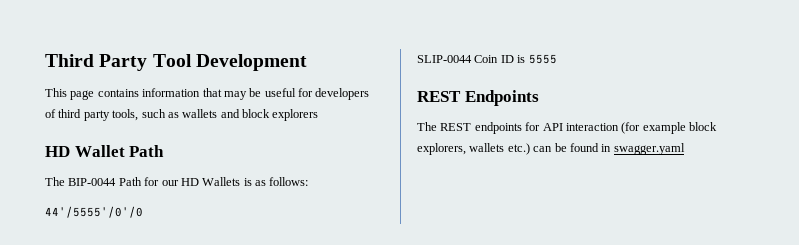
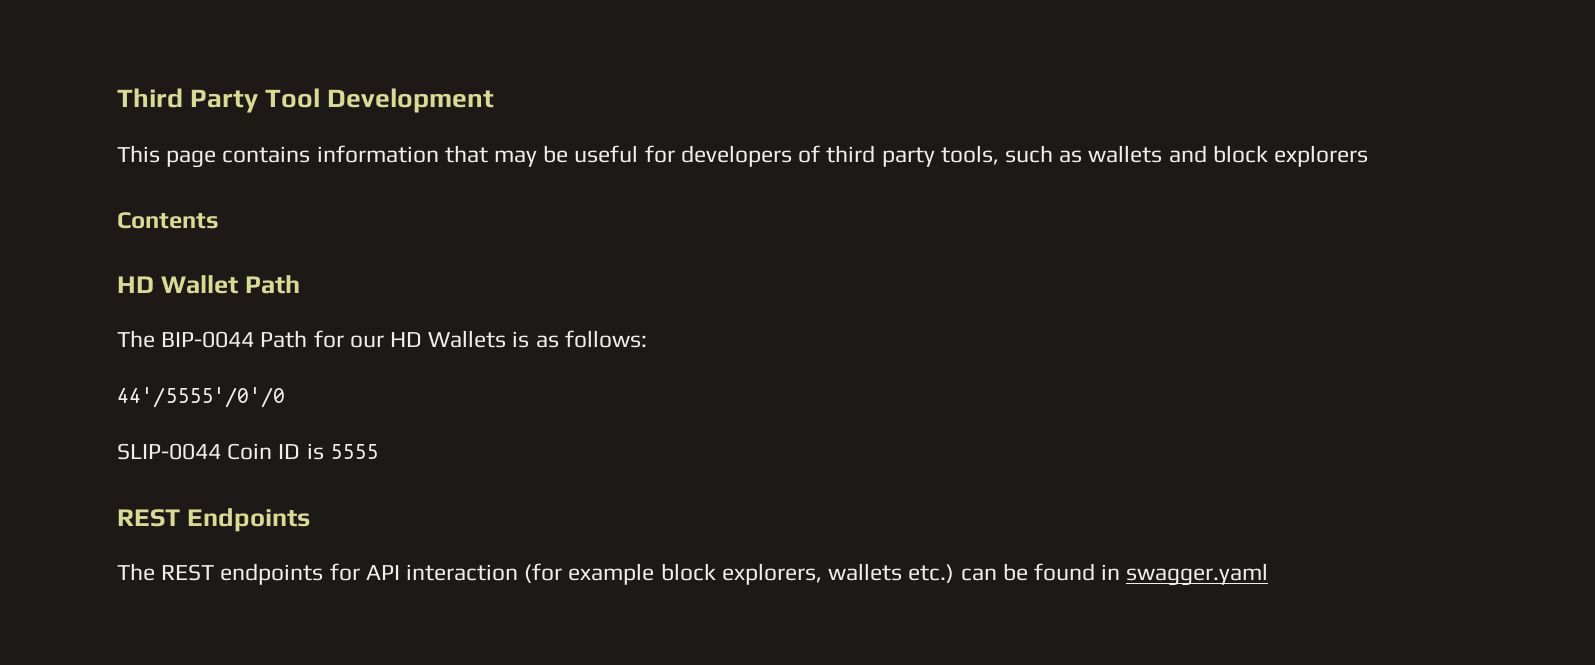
(319, 115) none -> [117,212,219,229] // Contents

